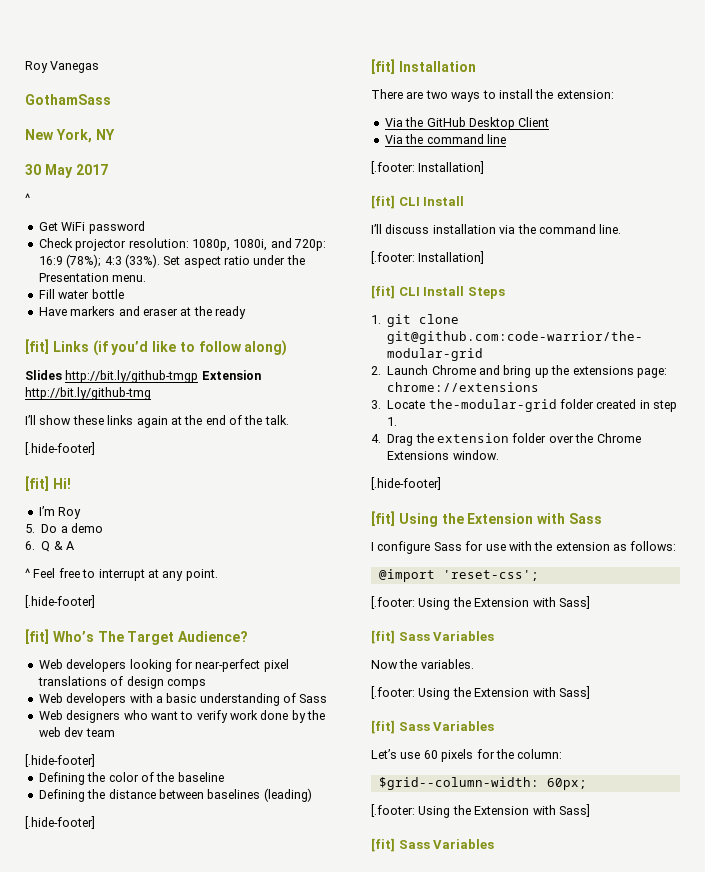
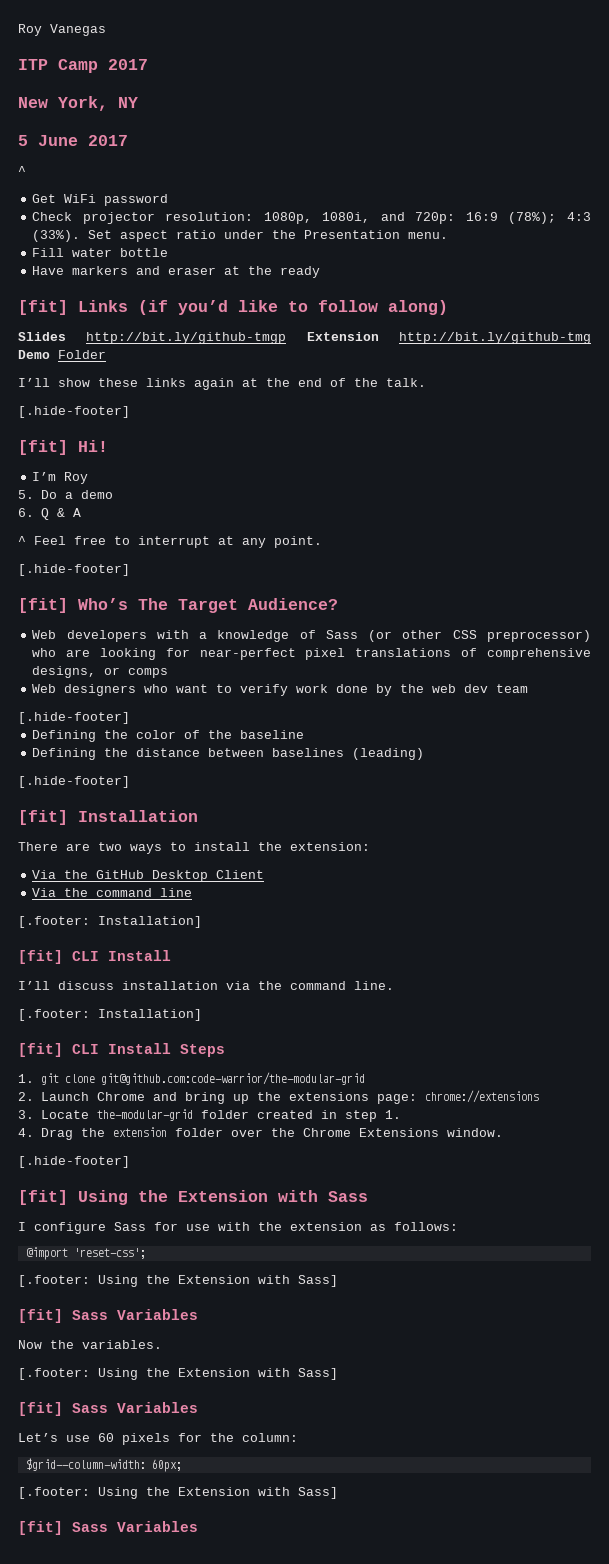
[25,94,111,105] GothamSass -> [18,59,148,73] ITP Camp 2017
[25,164,73,178] 30 May -> [18,135,78,146] 5 June
(151, 393) none -> [18,350,106,359] Demo Folder
(127, 665) none -> [156,630,591,642] [32,648,91,657] with a knowledge of Sass (or other CSS preprocessor) who are
[126,676,206,689] [38,693,328,706] design comps // Web developers with a basic understanding of Sass -> [487,648,591,660] [32,666,169,678] comprehensive designs, or comps

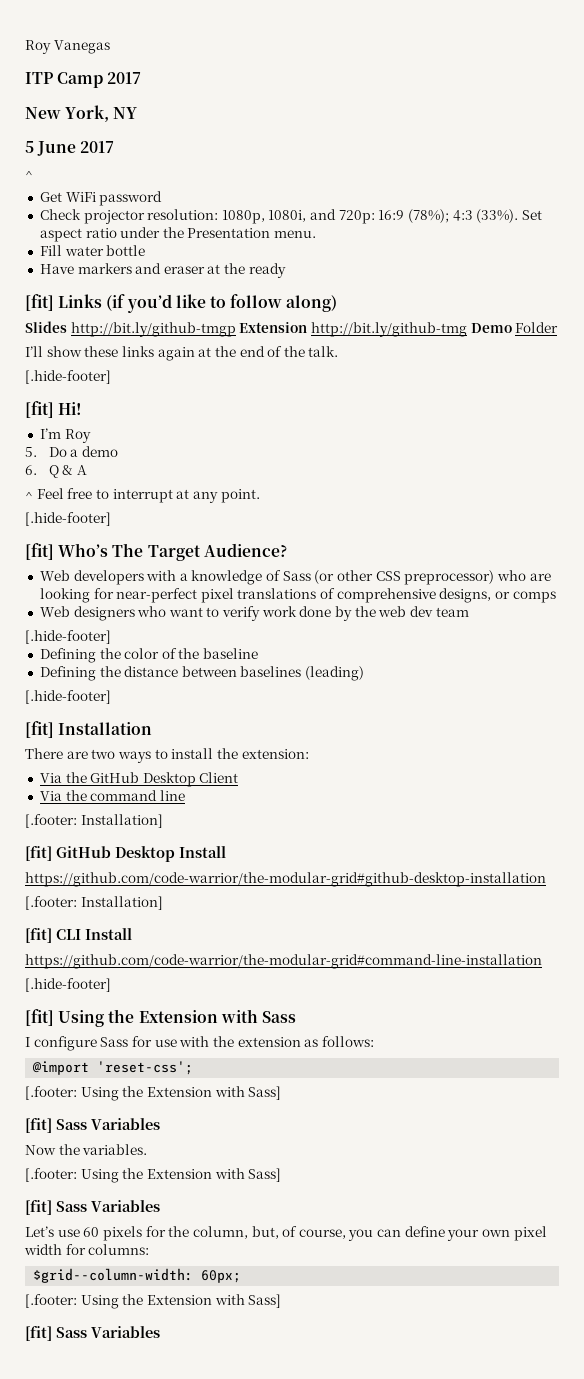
[72,950,171,961] [18,981,394,990] [18,1009,202,1021] [18,1043,225,1057] [18,1072,365,1085] [18,1090,539,1104] [18,1109,401,1122] [18,1127,503,1140] CLI Install // I’ll discuss installation via the command line. // [.footer: Installation] // [fit] CLI Install Steps // 1. git clone git@github.com:code-warrior/the-modular-grid // 2. Launch Chrome and bring up the extensions page: chrome://extensions // 3. Locate the-modular-grid folder created in step 1. // 4. Drag the extension folder over the Chrome Extensions window. -> [56,846,226,862] [25,872,546,887] [25,896,163,910] [25,928,132,943] [25,954,542,969] GitHub Desktop Install // https://github.com/code-warrior/the-modular-grid#github-desktop-installation // [.footer: Installation] // [fit] CLI Install // https://github.com/code-warrior/the-modular-grid#command-line-installation
[242,1433,298,1442] column: -> [192,1226,547,1241] [24,1244,150,1255] column, but, of course, you can define your own pixel width for columns:

